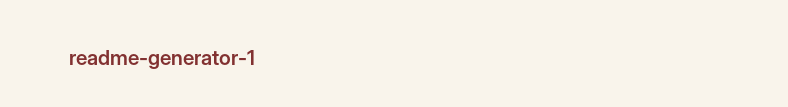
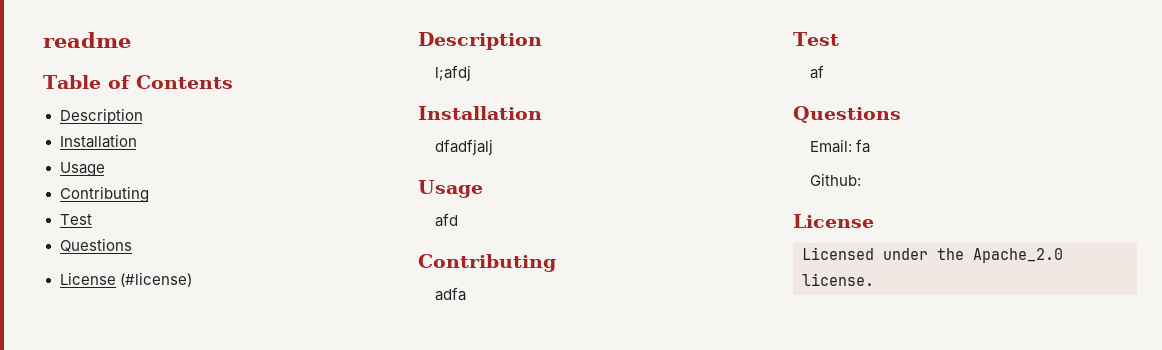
[69,50,255,69] readme-generator-1 -> [43,32,131,48] [43,75,233,89] [59,108,143,124] [59,134,137,148] [59,162,105,177] [59,186,149,203] [59,214,92,225] [59,238,132,252] [59,272,192,287] [418,32,542,50] [435,65,472,81] [418,106,542,120] [435,139,494,155] [418,180,483,198] [435,213,459,227] [418,254,556,272] [435,287,467,301] [793,32,839,46] [810,65,825,79] [793,106,901,123] [810,139,871,153] [810,173,862,186] [793,214,874,228] [802,247,1063,263] [802,273,874,286] readme // Table of Contents // Description // Installation // Usage // Contributing // Test // Questions // License (#license) // Description // l;afdj // Installation // dfadfjalj // Usage // afd // Contributing // adfa // Test // af // Questions // Email: fa // Github: // License // Licensed under the Apache_2.0 license.

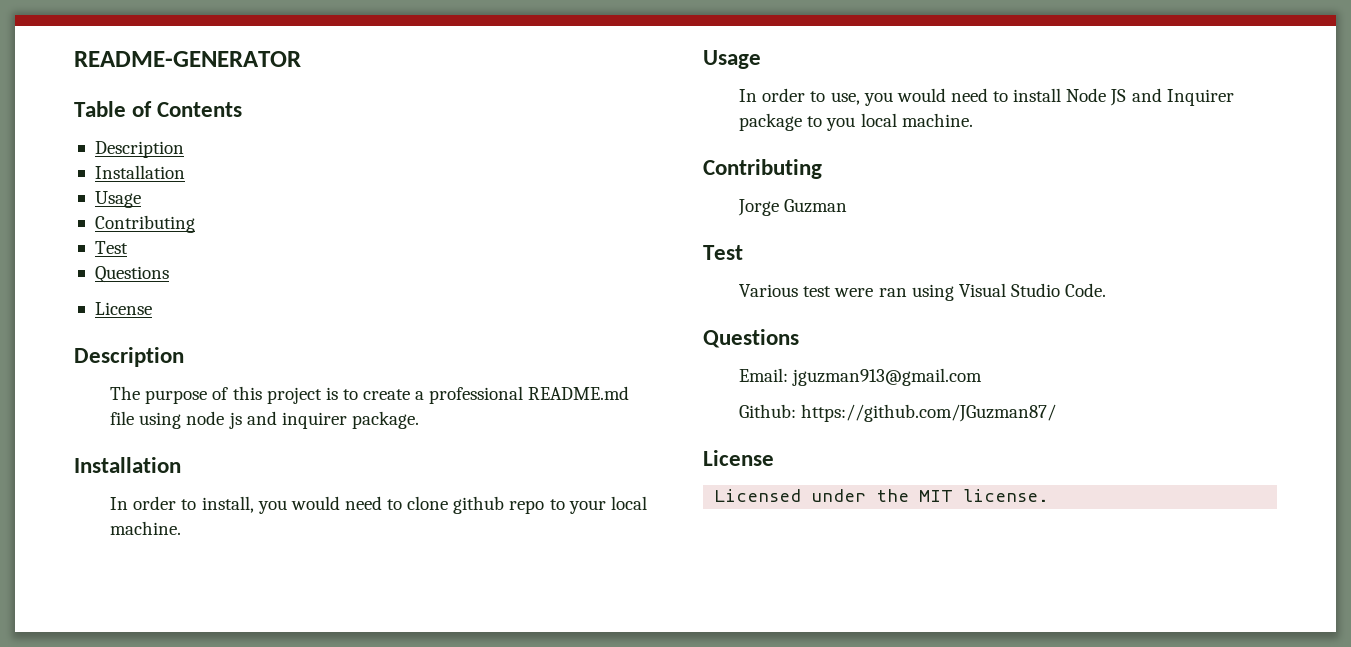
[43,32,131,48] readme -> [74,51,301,67] README-GENERATOR
[119,272,192,287] [418,32,542,50] [435,65,472,81] [418,106,542,120] [435,139,494,155] [418,180,483,198] [435,213,459,227] [418,254,556,272] [435,287,467,301] [793,32,839,46] [810,65,825,79] (#license) // Description // l;afdj // Installation // dfadfjalj // Usage // afd // Contributing // adfa // Test // af -> [74,347,184,367] [110,386,630,404] [110,411,419,429] [74,457,181,473] [110,496,647,514] [110,521,182,535] [703,50,761,69] [739,88,1234,106] [739,113,973,131] [703,159,822,179] [738,199,848,216] [703,245,743,260] [739,283,1107,301] // Description // The purpose of this project is to create a professional README.md file using node js and inquirer package. // Installation // In order to install, you would need to clone github repo to your local machine. // Usage // In order to use, you would need to install Node JS and Inquirer package to you local machine. // Contributing // Jorge Guzman // Test // Various test were ran using Visual Studio Code.
[856,139,871,153] fa -> [792,368,983,386] jguzman913@gmail.com
(862, 179) none -> [801,404,1057,422] https://github.com/JGuzman87/
[973,248,1063,263] Apache_2.0 -> [919,490,954,502] MIT

